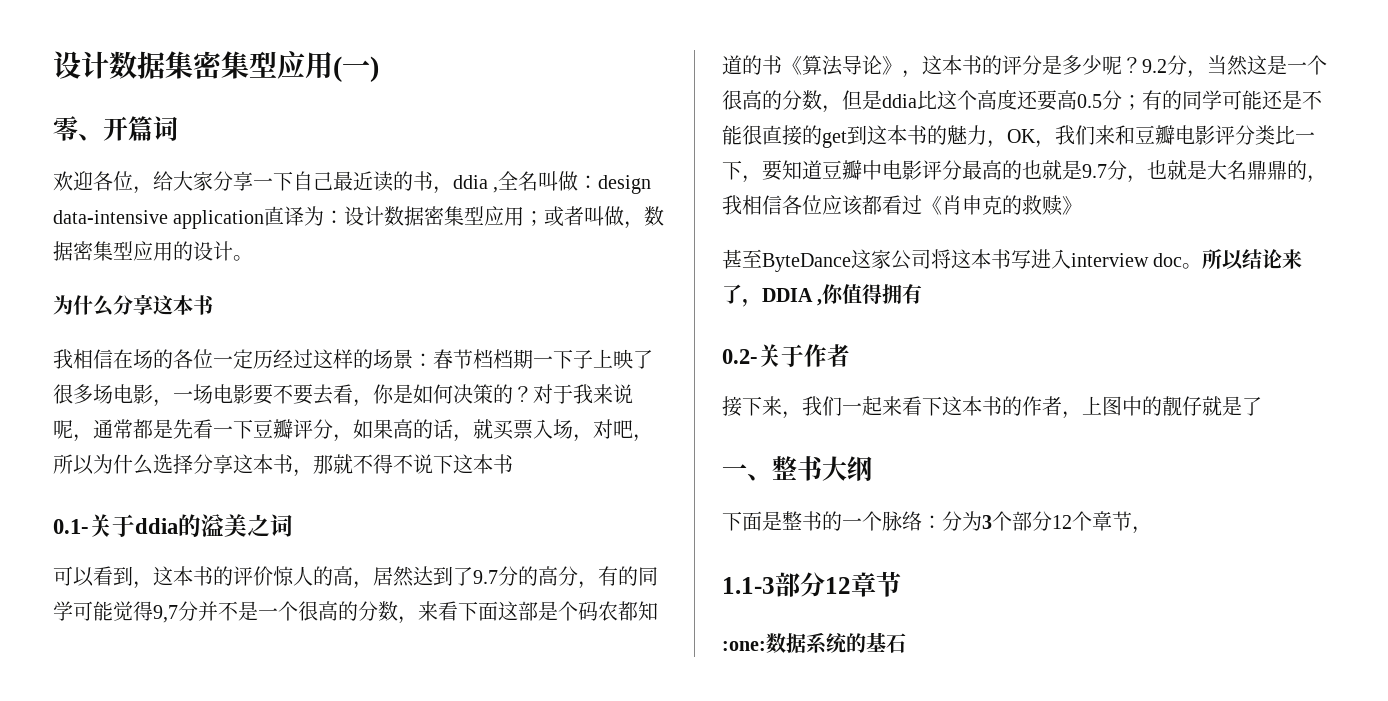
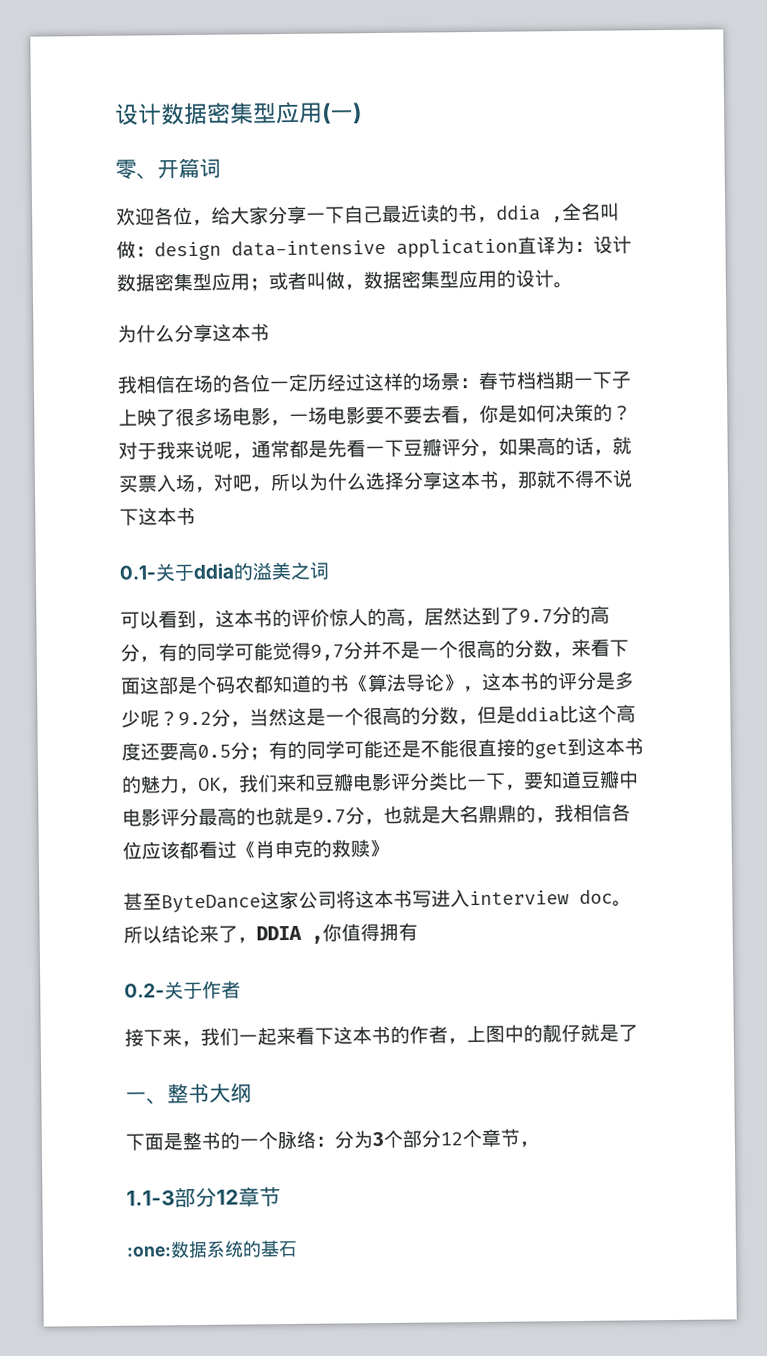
[53,51,193,79] 设计数据集 -> [114,102,208,126] 设计数据

